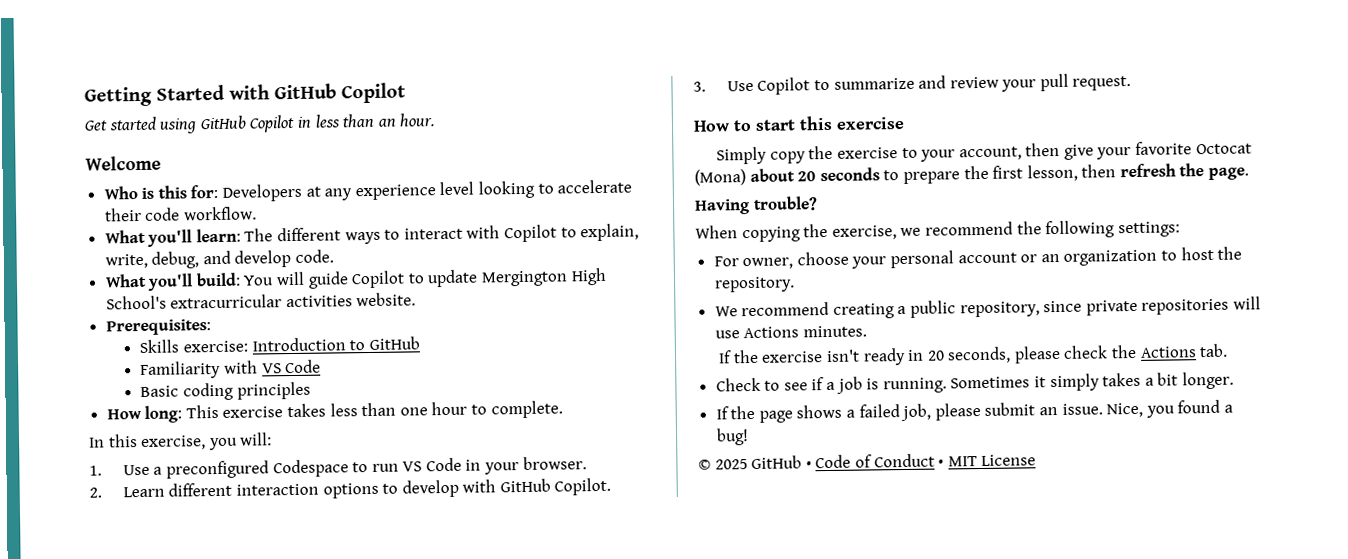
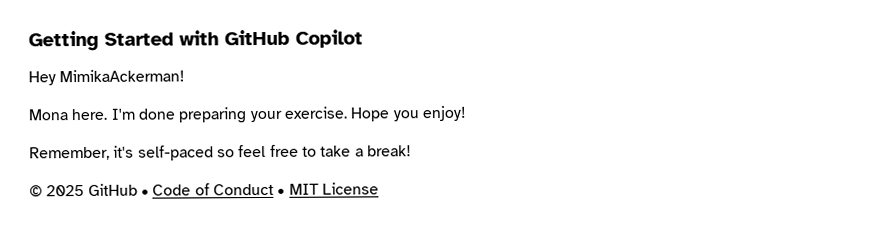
[84,113,436,134] [85,155,161,171] [103,179,633,202] [104,206,257,222] [104,223,640,247] [104,249,335,269] [104,267,607,291] [105,292,417,310] [105,319,211,336] [139,336,420,353] [140,359,322,379] [140,381,311,401] [106,400,563,423] [89,432,273,451] [89,456,587,479] [89,477,612,499] [693,73,1132,95] [693,115,905,132] [716,141,1252,165] [694,163,1250,186] [694,196,818,215] [695,220,1180,243] [713,246,1243,270] [713,276,795,293] [714,296,1262,319] [714,325,867,339] [718,343,1229,366] [715,371,1234,394] [715,399,1233,423] [715,428,749,446] Get started using GitHub Copilot in less than an hour. // Welcome // Who is this for: Developers at any experience level looking to accelerate their code workflow. // What you'll learn: The different ways to interact with Copilot to explain, write, debug, and develop code. // What you'll build: You will guide Copilot to update Mergington High School's extracurricular activities website. // Prerequisites: // Skills exercise: Introduction to GitHub // Familiarity with VS Code // Basic coding principles // How long: This exercise takes less than one hour to complete. // In this exercise, you will: // 1. Use a preconfigured Codespace to run VS Code in your browser. // 2. Learn different interaction options to develop with GitHub Copilot. // 3. Use Copilot to summarize and review your pull request. // How to start this exercise // Simply copy the exercise to your account, then give your favorite Octocat (Mona) about 20 seconds to prepare the first lesson, then refresh the page. // Having trouble? // When copying the exercise, we recommend the following settings: // For owner, choose your personal account or an organization to host the repository. // We recommend creating a public repository, since private repositories will use Actions minutes. // If the exercise isn't ready in 20 seconds, please check the Actions tab. // Check to see if a job is running. Sometimes it simply takes a bit longer. // If the page shows a failed job, please submit an issue. Nice, you found a bug! -> [28,69,186,86] [28,105,466,124] [29,144,412,161] Hey MimikaAckerman! // Mona here. I'm done preparing your exercise. Hope you enjoy! // Remember, it's self-paced so feel free to take a break!

